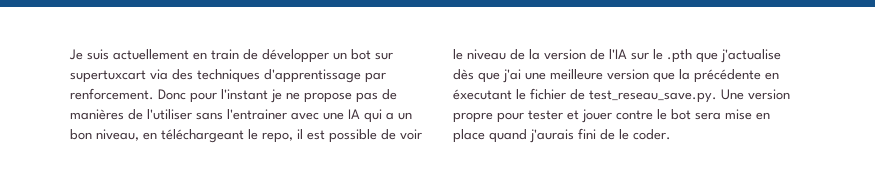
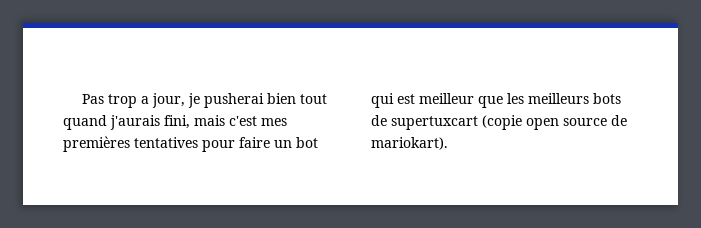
[69,49,393,63] [70,69,386,83] [70,88,397,103] [70,109,412,123] [70,129,422,143] [453,49,781,63] [453,69,779,83] [453,88,790,103] [453,109,770,123] [453,128,671,143] Je suis actuellement en train de développer un bot sur supertuxcart via des techniques d'apprentissage par renforcement. Donc pour l'instant je ne propose pas de manières de l'utiliser sans l'entrainer avec une IA qui a un bon niveau, en téléchargeant le repo, il est possible de voir le niveau de la version de l'IA sur le .pth que j'actualise dès que j'ai une meilleure version que la précédente en éxecutant le fichier de test_reseau_save.py. Une version propre pour tester et jouer contre le bot sera mise en place quand j'aurais fini de le coder. -> [82,93,328,108] [63,115,287,130] [63,136,318,152] [371,93,621,108] [371,115,627,130] [371,137,448,150] Pas trop a jour, je pusherai bien tout quand j'aurais fini, mais c'est mes premières tentatives pour faire un bot qui est meilleur que les meilleurs bots de supertuxcart (copie open source de mariokart).

